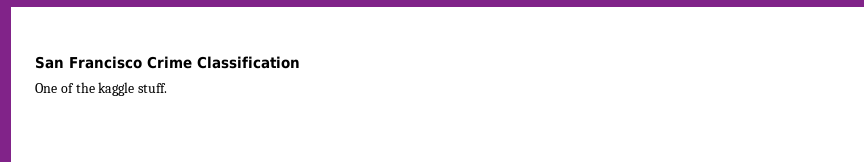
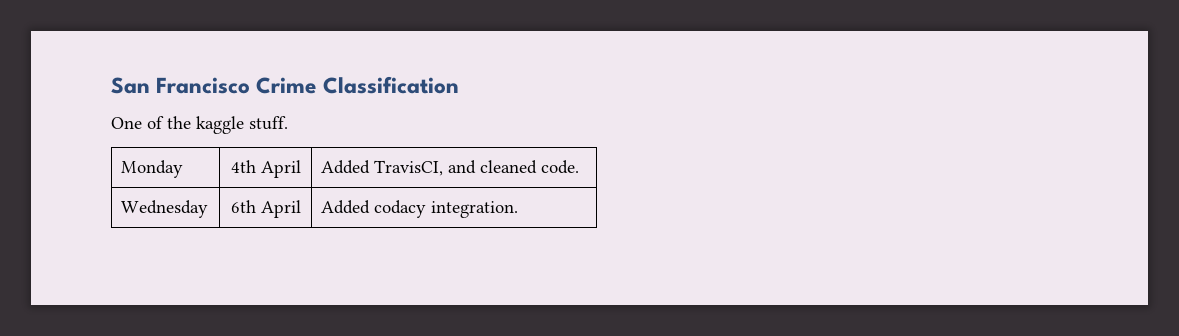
(168, 88) none -> [121,160,184,178] [230,160,301,178] [321,160,580,176] [121,200,209,218] [230,200,301,218] [321,200,519,218] // Monday | 4th April | Added TravisCI, and cleaned code. // Wednesday | 6th April | Added codacy integration.

